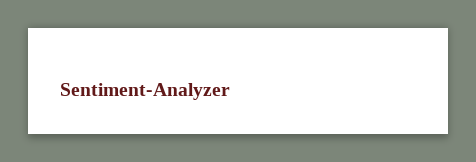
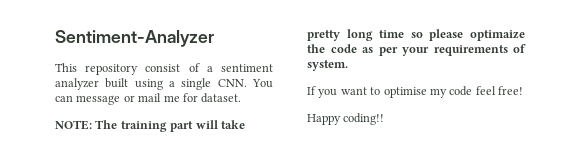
(230, 91) none -> [55,63,273,75] [55,78,273,90] [55,93,242,105] [55,120,245,132] [307,29,525,41] [307,44,526,56] [307,60,348,71] [307,86,523,98] [307,113,385,125] // This repository consist of a sentiment analyzer built using a single CNN. You can message or mail me for dataset. // NOTE: The training part will take pretty long time so please optimaize the code as per your requirements of system. // If you want to optimise my code feel free! // Happy coding!!

